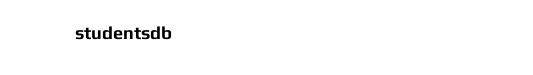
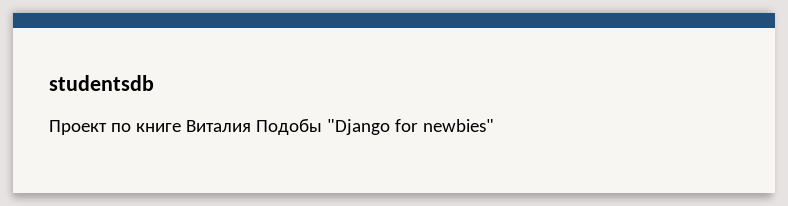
(172, 33) none -> [49,119,494,135] // Проект по книге Виталия Подобы "Django for newbies"

